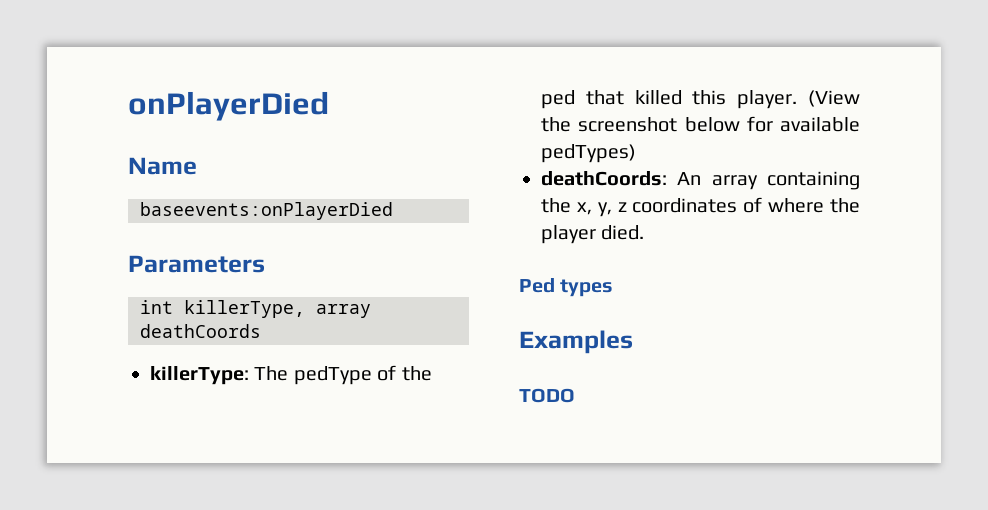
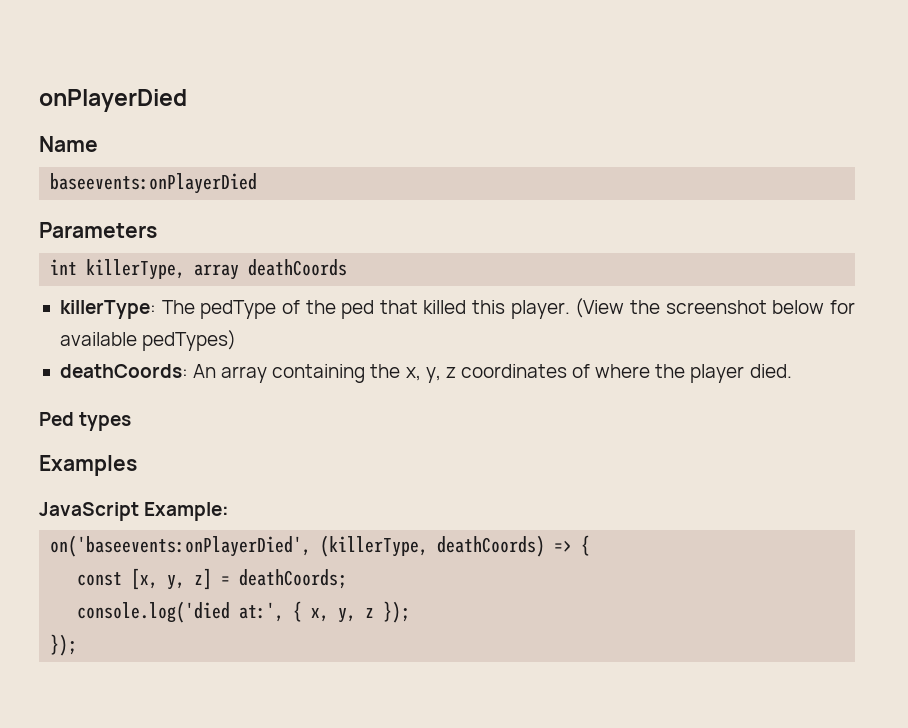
[519,388,575,403] TODO -> [39,502,230,521] [50,535,591,557] [77,568,348,590] [77,601,411,623] [50,634,78,656] JavaScript Example: // on('baseevents:onPlayerDied', (killerType, deathCoords) => { // const [x, y, z] = deathCoords; // console.log('died at:', { x, y, z }); // });

